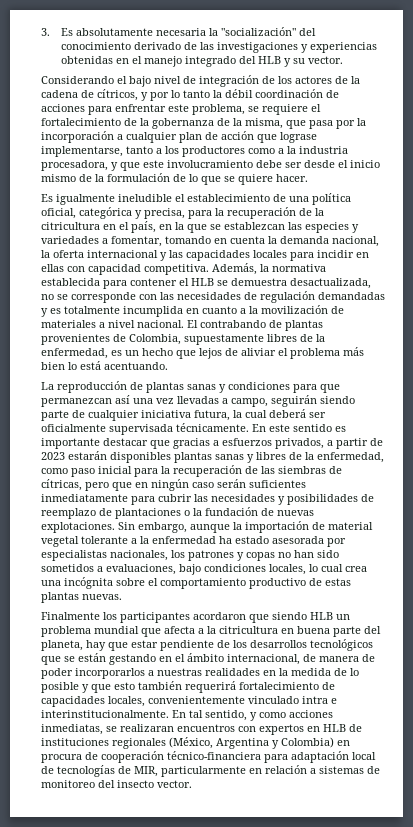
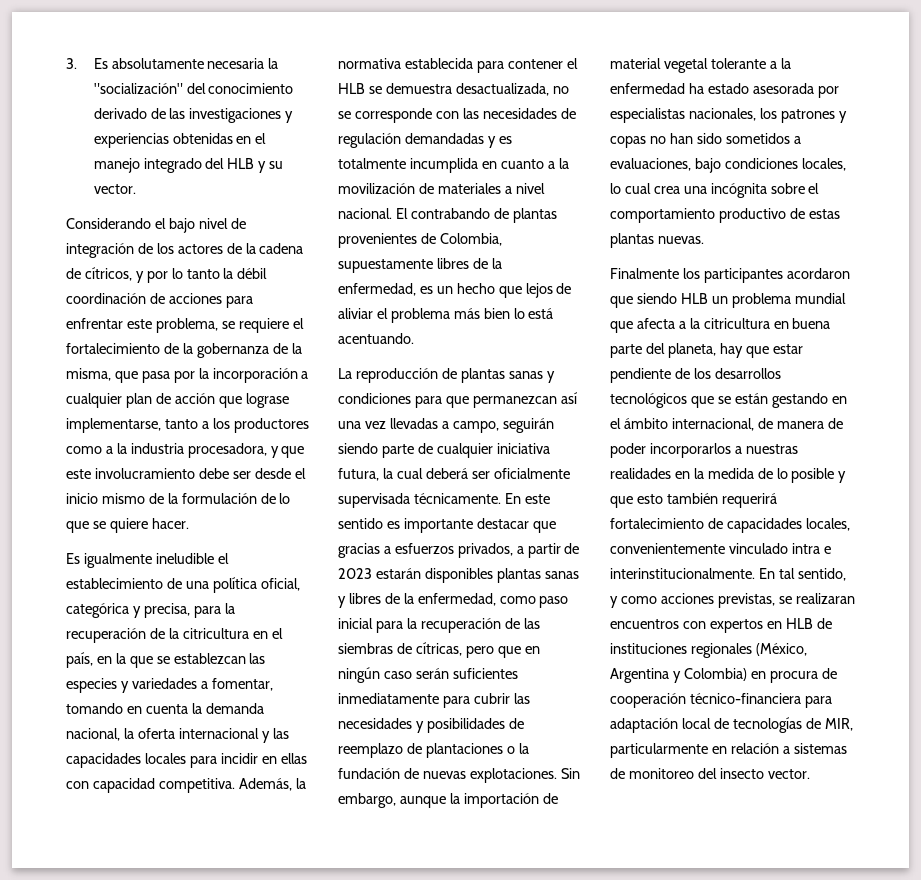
[41,724,103,735] inmediatas, -> [717,593,775,608] previstas,

